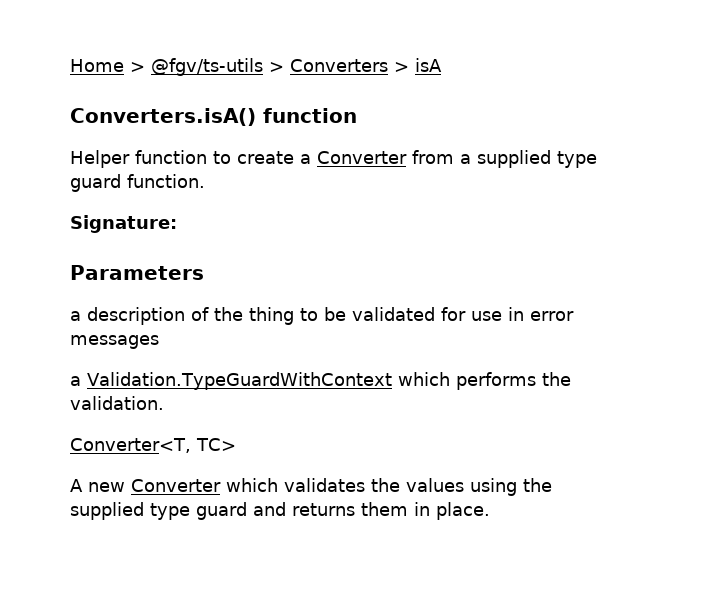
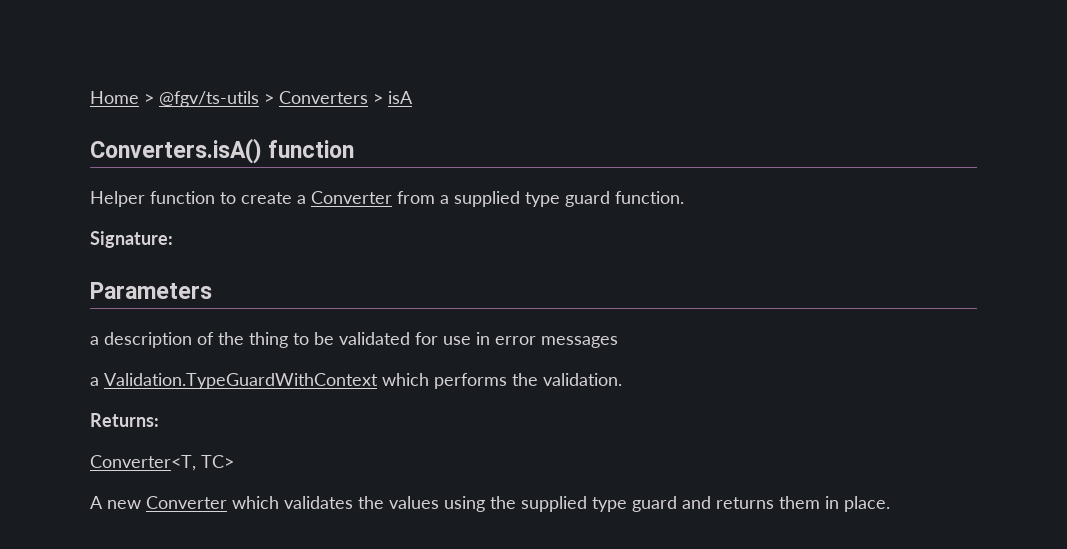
(164, 403) none -> [90,413,159,427] // Returns:

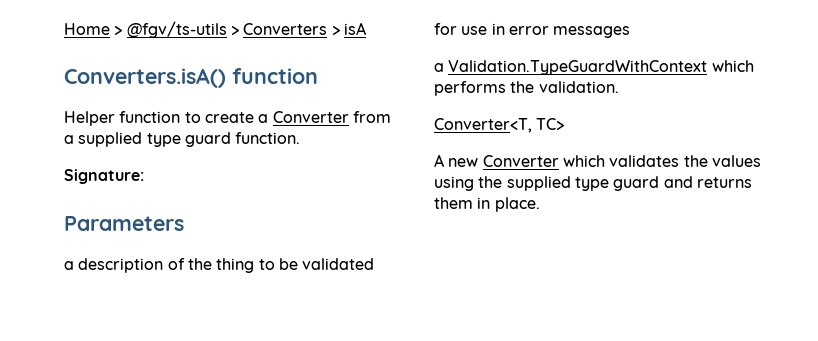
[90,413,159,427] // Returns: -> (619, 87) none

